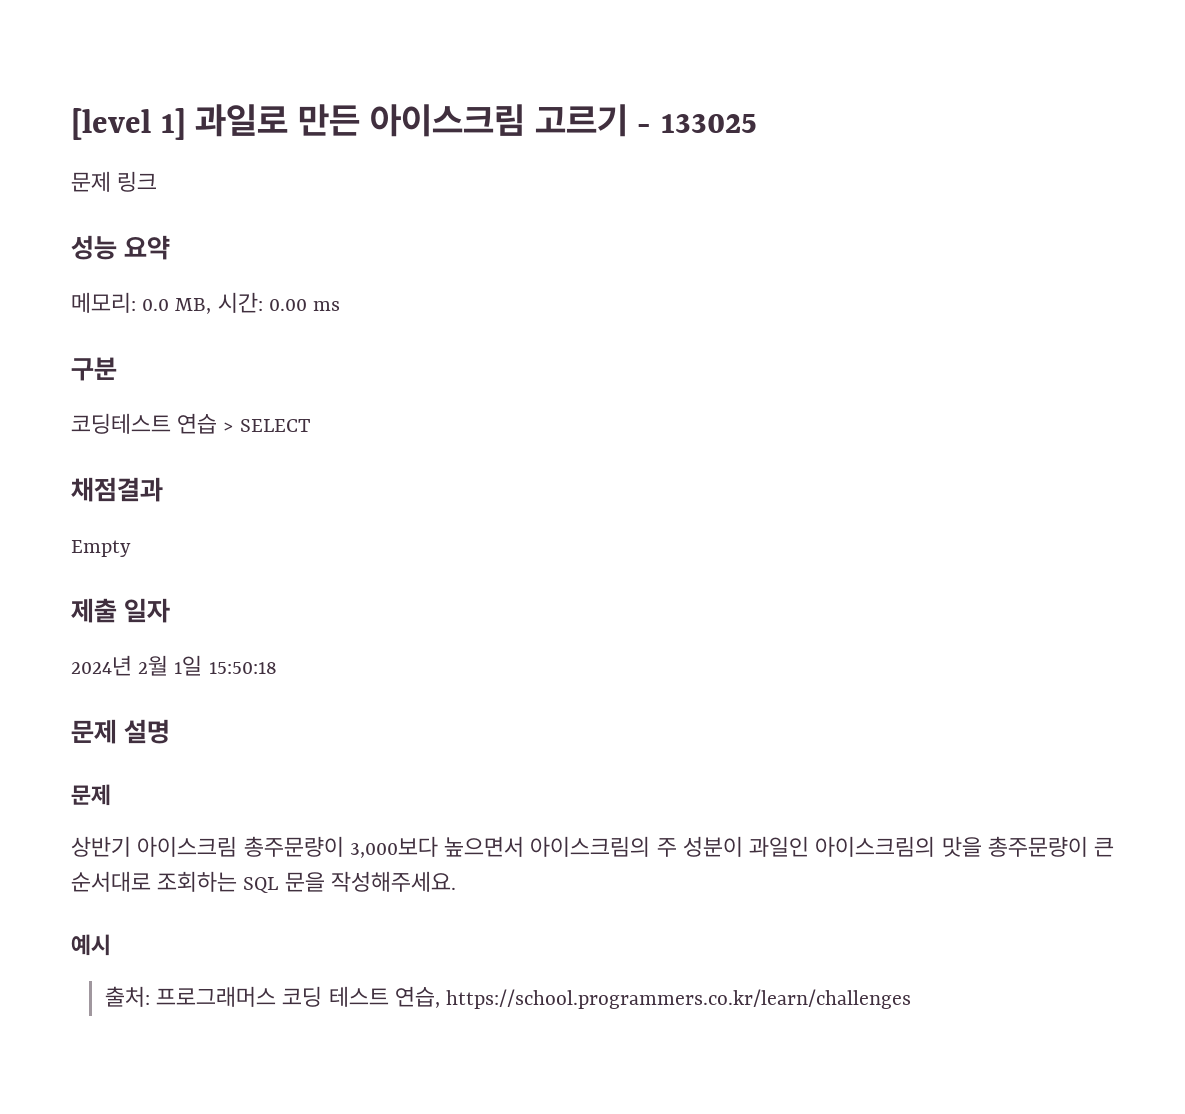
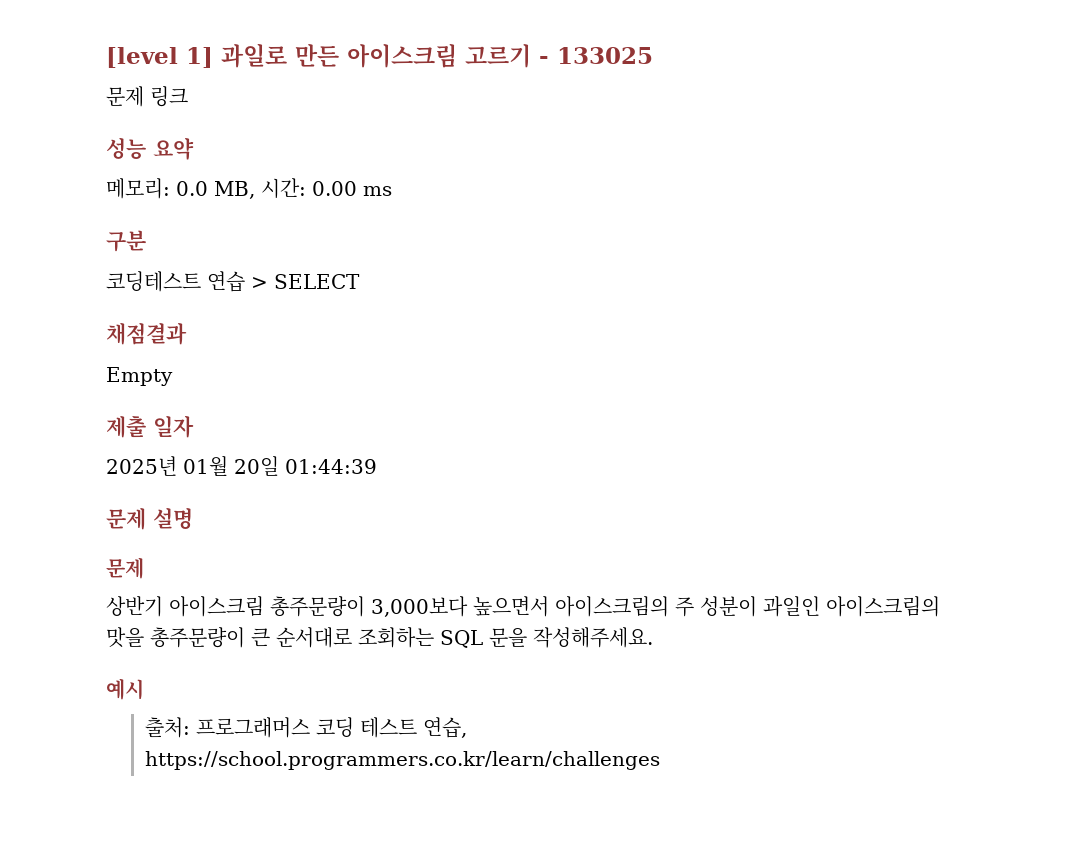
[71,655,277,676] 2024년 2월 1일 15:50:18 -> [106,455,377,476] 2025년 01월 20일 01:44:39

